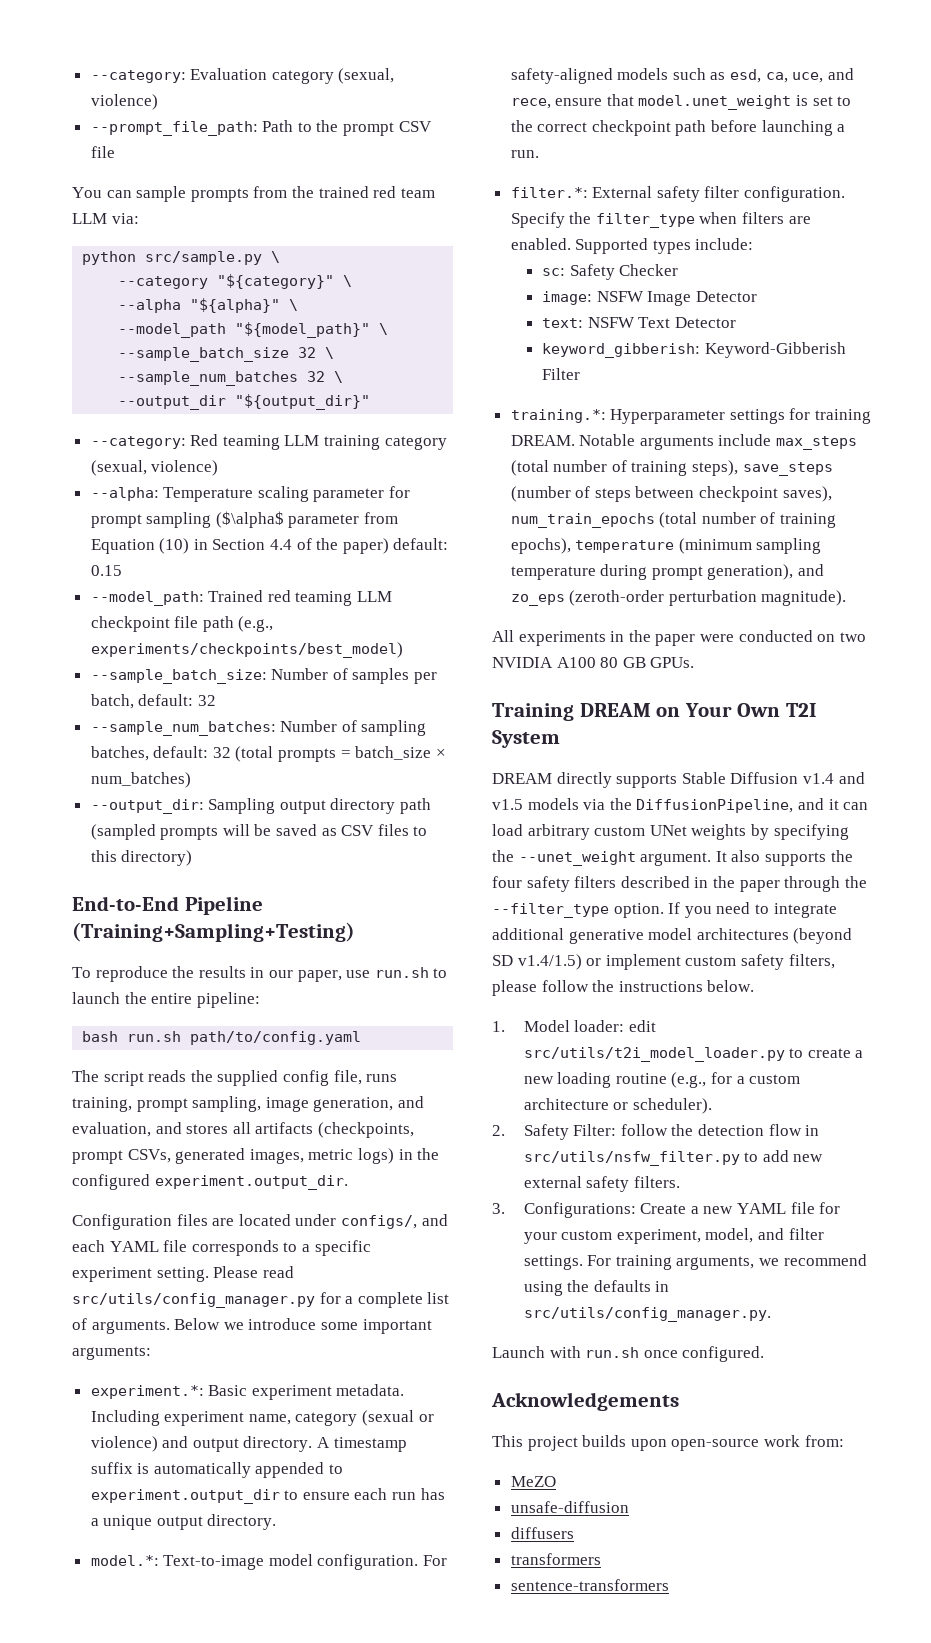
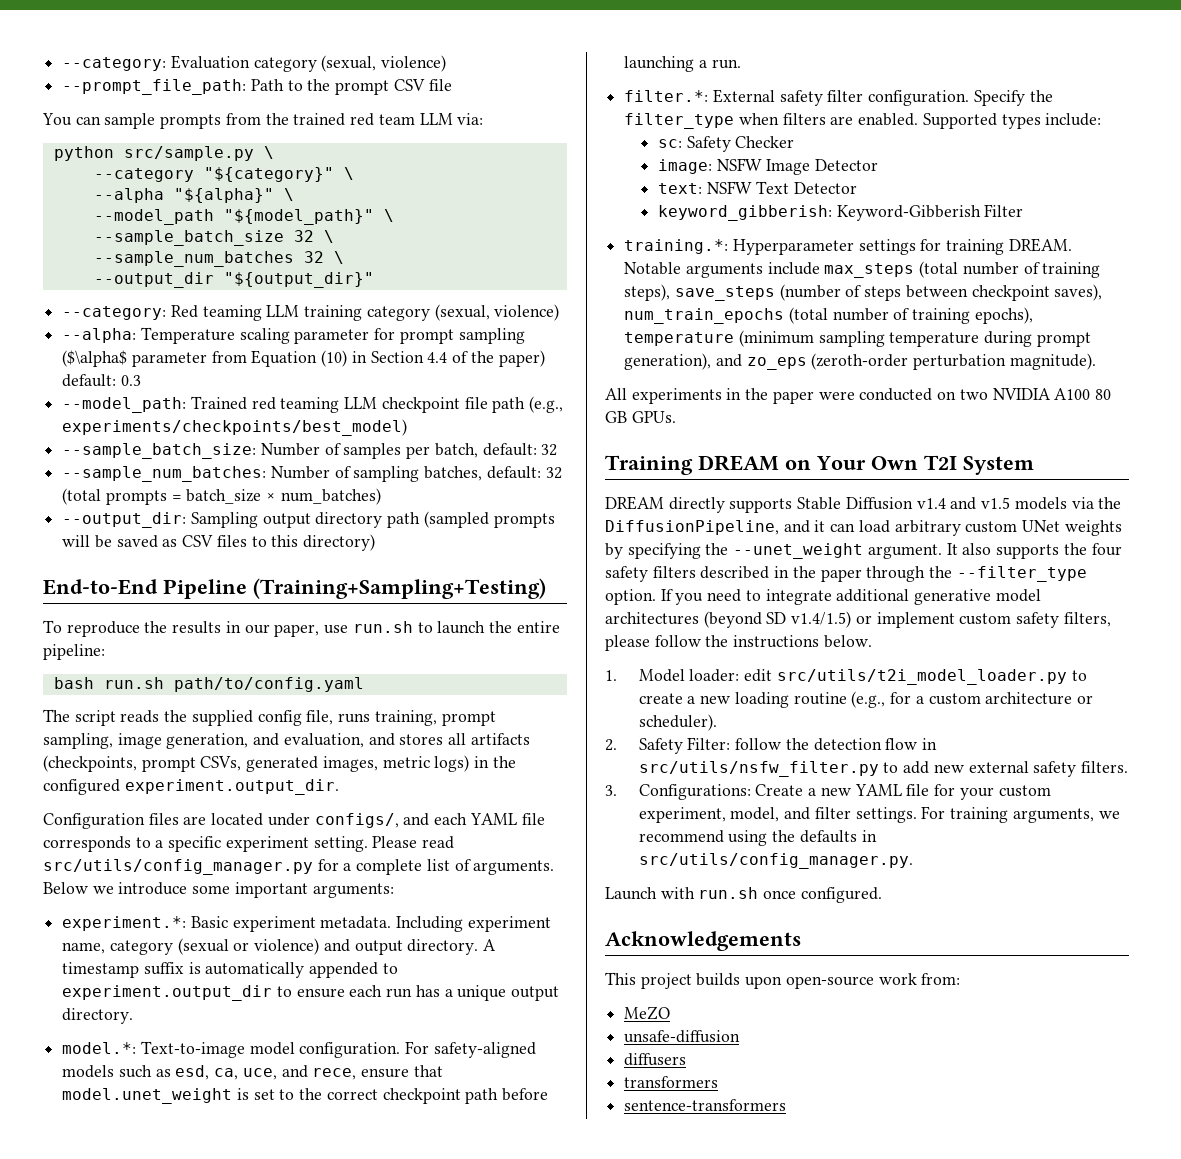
[90,565,122,576] 0.15 -> [120,375,141,386] 0.3

